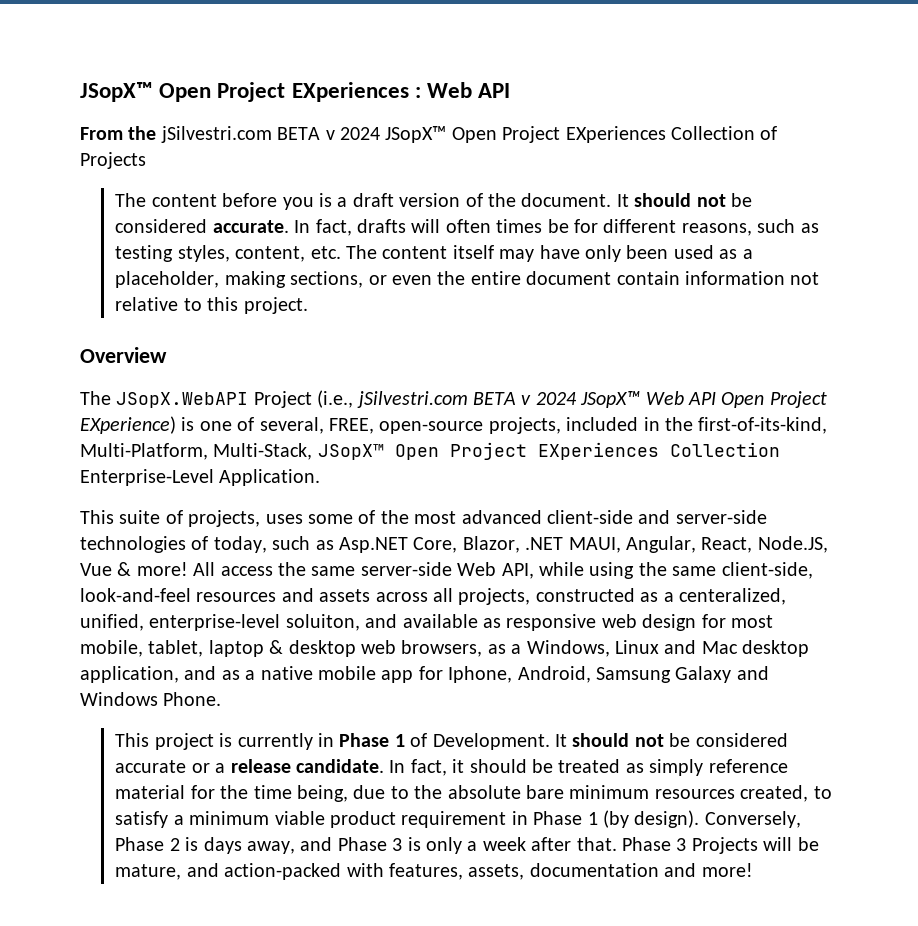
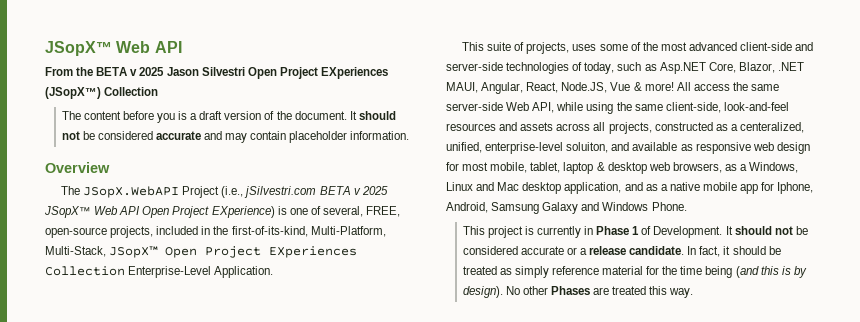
[80,82,421,102] JSopX™ Open Project EXperiences : -> [45,41,112,56] JSopX™
[160,126,778,143] [80,152,146,169] jSilvestri.com BETA v 2024 JSopX™ Open Project EXperiences Collection of Projects -> [96,67,388,79] [45,87,159,99] BETA v 2025 Jason Silvestri Open Project EXperiences (JSopX™) Collection
[212,219,819,236] [115,245,753,262] [115,271,820,288] [115,297,308,314] accurate. In fact, drafts will often times be for different reasons, such as testing styles, content, etc. The content itself may have only been used as a placeholder, making sections, or even the entire document contain information not relative to this project. -> [155,131,410,143] accurate and may contain placeholder information.
[535,392,577,405] 2024 -> [361,186,388,195] 2025
[296,785,832,802] [115,810,801,828] [115,837,819,854] [115,863,753,880] being, due to the absolute bare minimum resources created, to satisfy a minimum viable product requirement in Phase 1 (by design). Conversely, Phase 2 is days away, and Phase 3 is only a week after that. Phase 3 Projects will be mature, and action-packed with features, assets, documentation and more! -> [705,266,807,278] [462,286,694,298] being (and this is by design). No other Phases are treated this way.

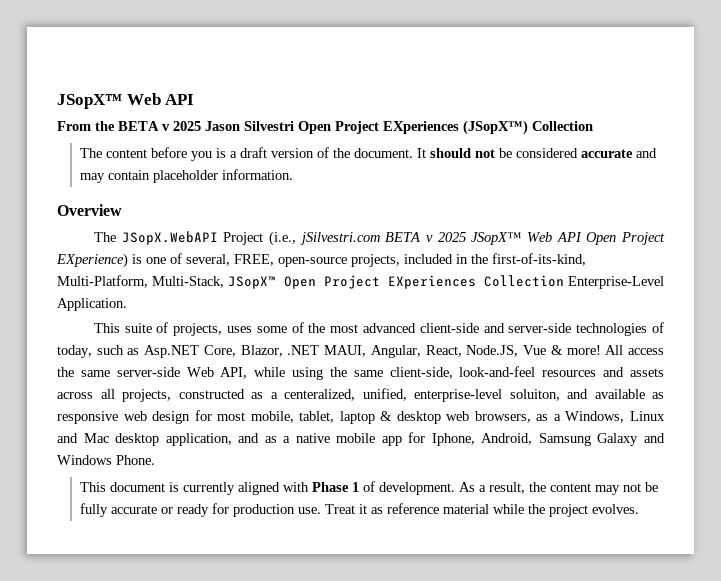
[487,226,523,238] project -> [110,482,166,492] document
[584,226,594,235] in -> [238,482,310,495] aligned with
[653,226,808,238] [462,246,518,255] Development. It should not be considered -> [379,482,659,495] [80,503,109,517] development. As a result, the content may not be fully
[579,246,781,257] [462,266,807,278] [462,286,694,298] a release candidate. In fact, it should be treated as simply reference material for the time being (and this is by design). No other Phases are treated this way. -> [177,503,640,517] ready for production use. Treat it as reference material while the project evolves.

